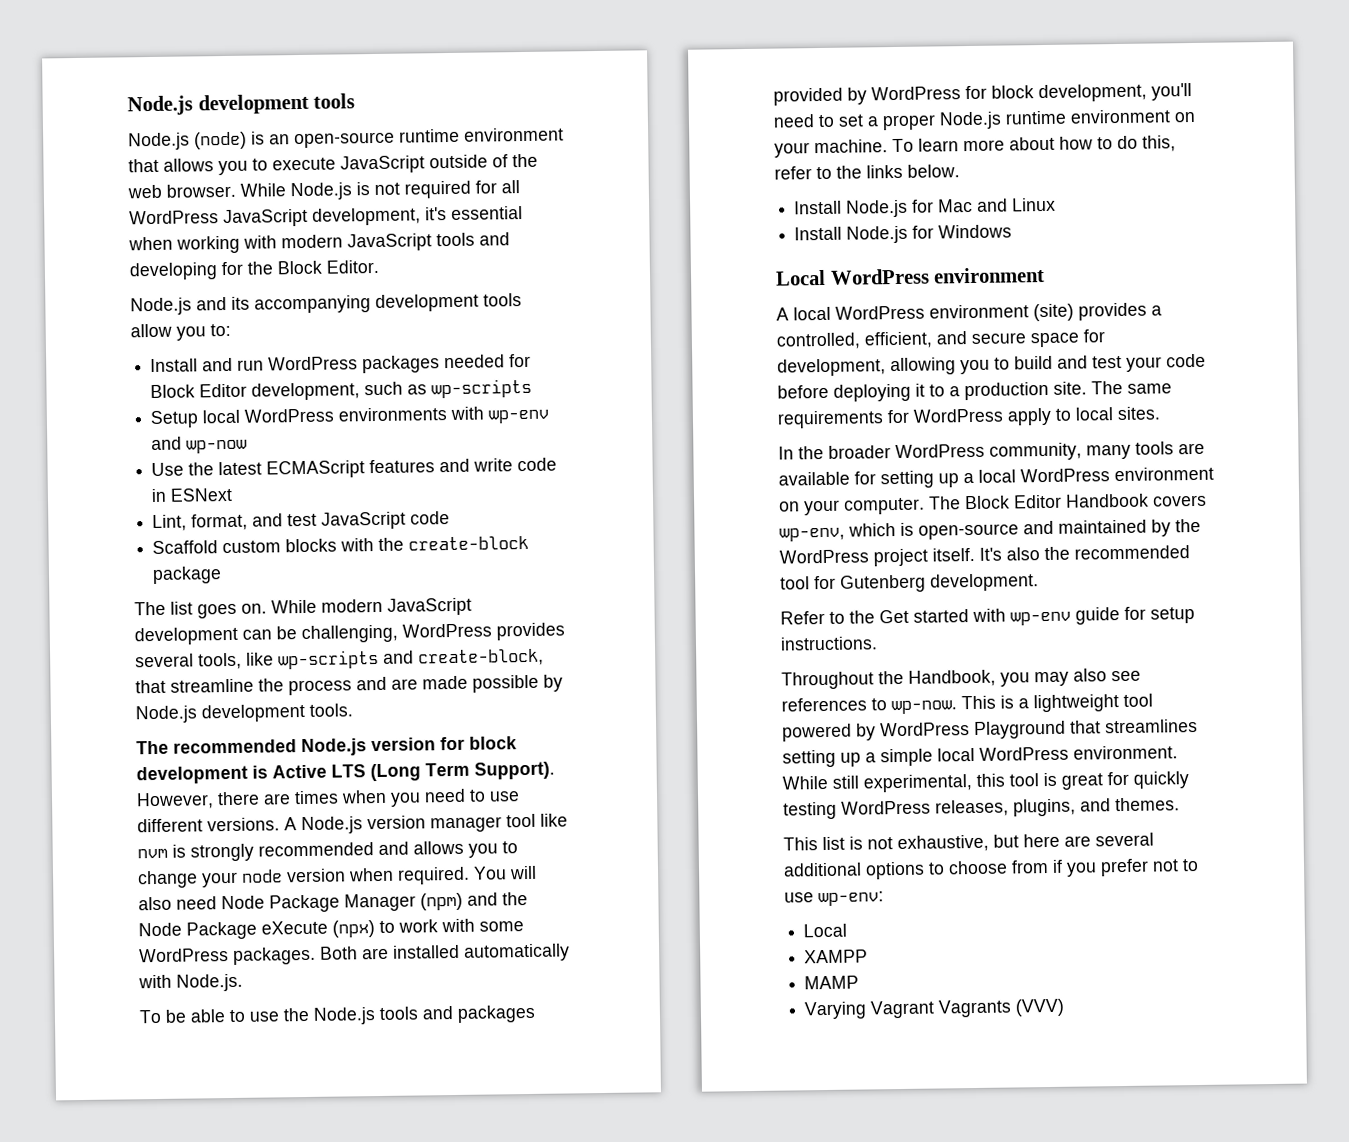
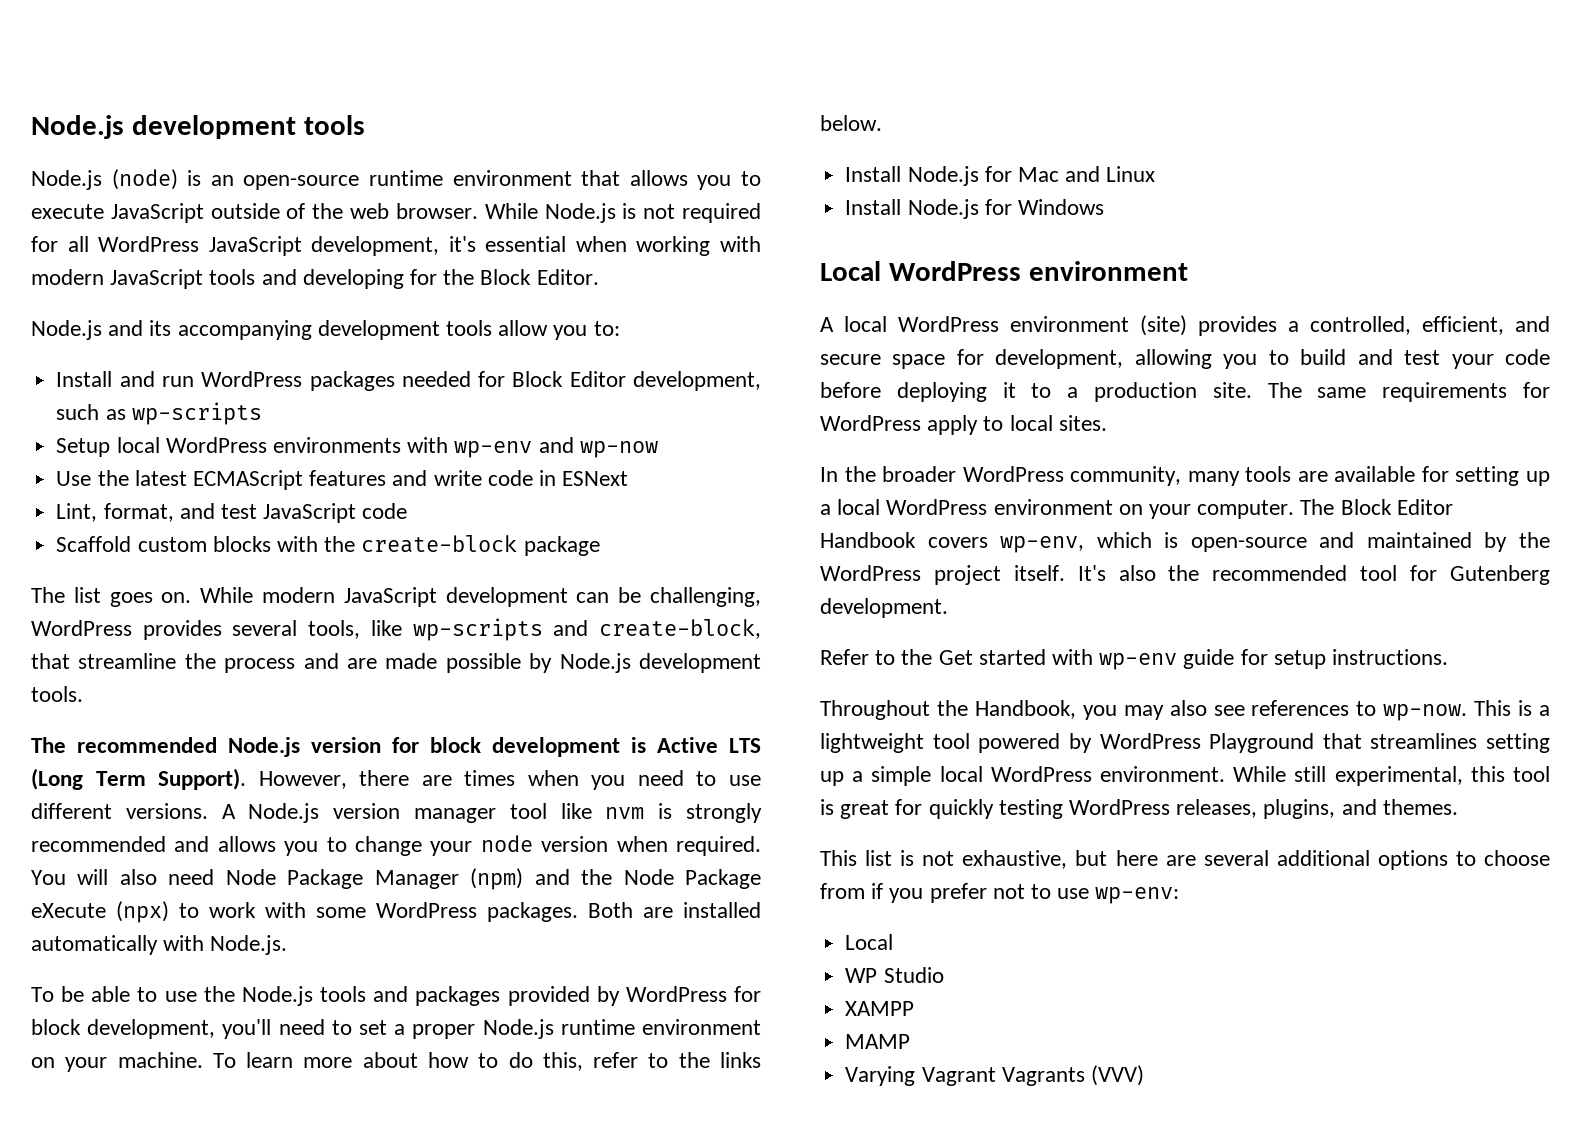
(848, 930) none -> [845,967,944,983] // WP Studio

